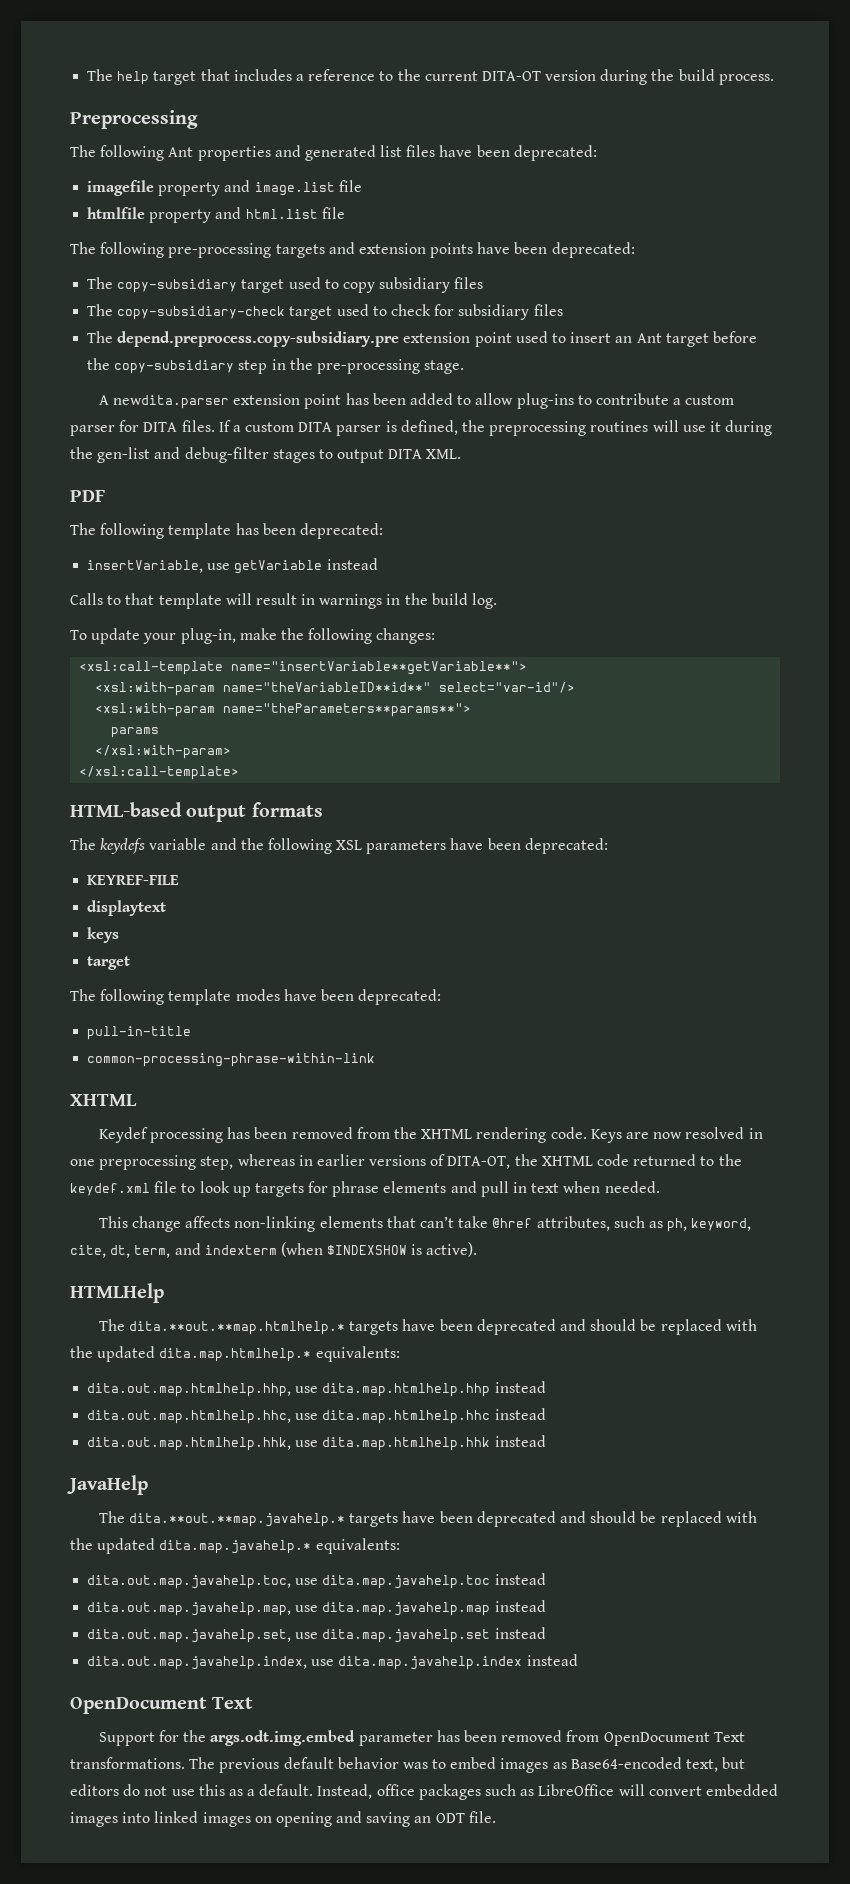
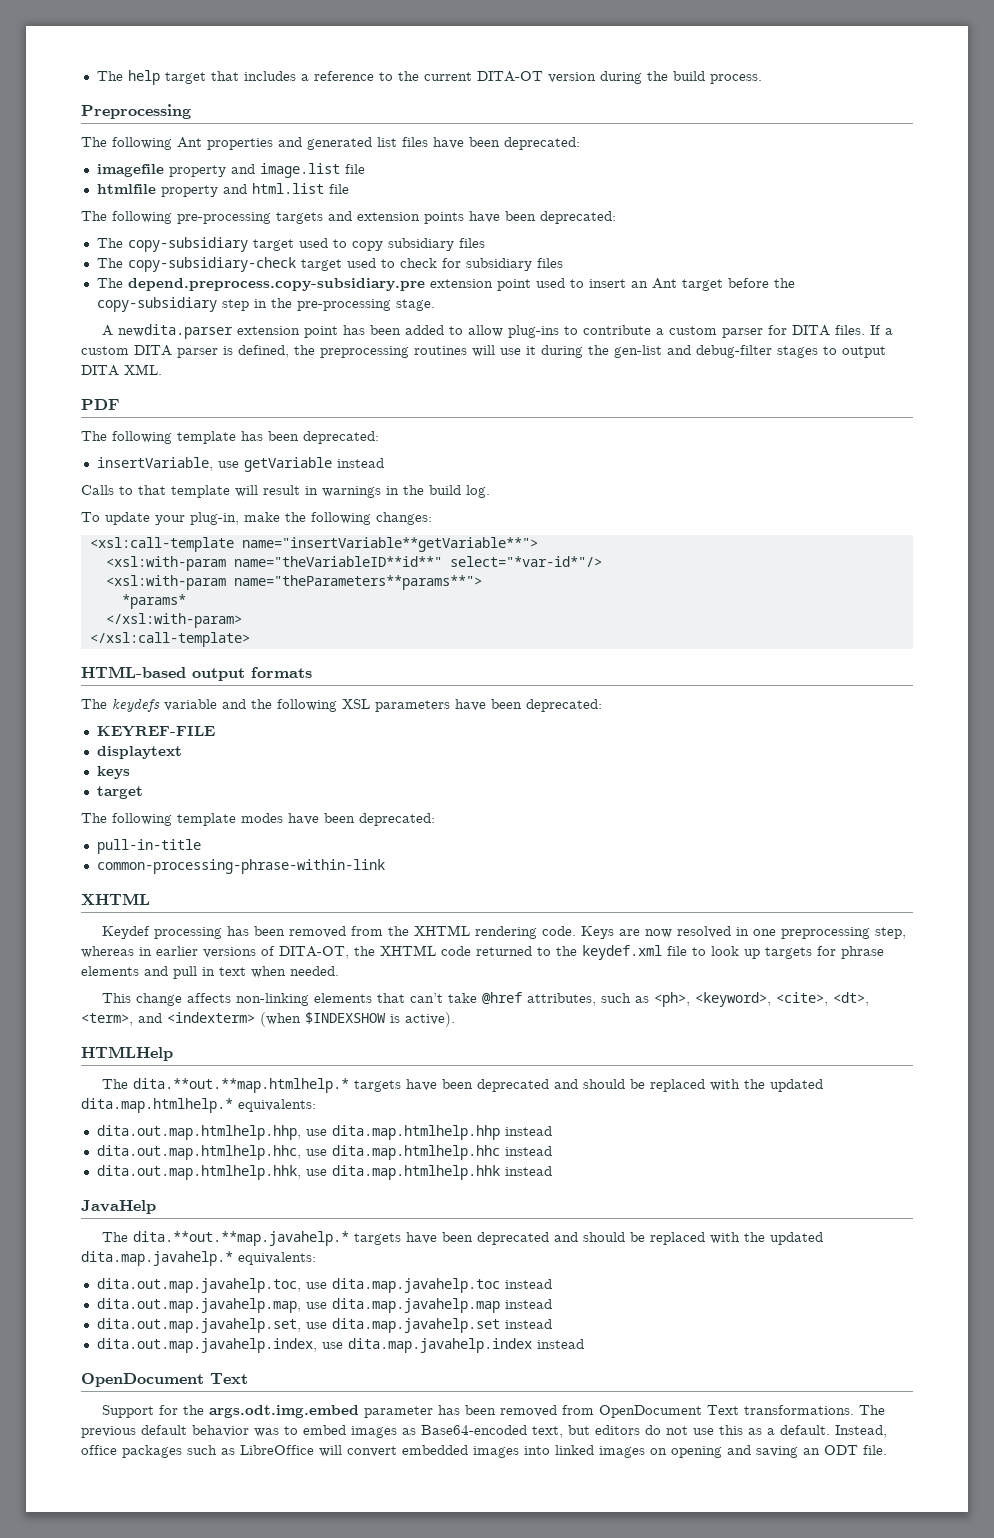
[439,682,576,693] select="var-id"/> -> [449,556,602,567] select="*var-id*"/>
[111,727,160,738] params -> [121,594,186,609] *params*
[667,1218,752,1232] [70,1243,277,1258] ph, keyword, cite, dt, term, and indexterm -> [654,992,870,1007] [81,1012,255,1026] <ph>, <keyword>, <cite>, <dt>, <term>, and <indexterm>

